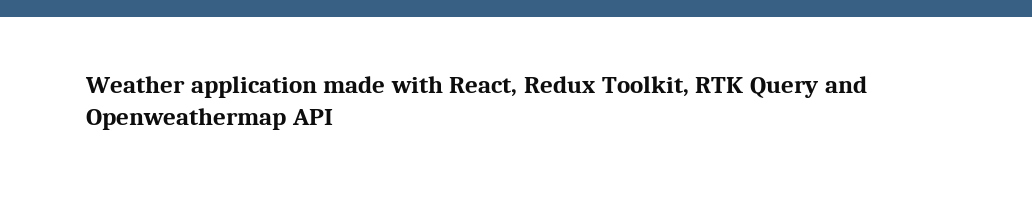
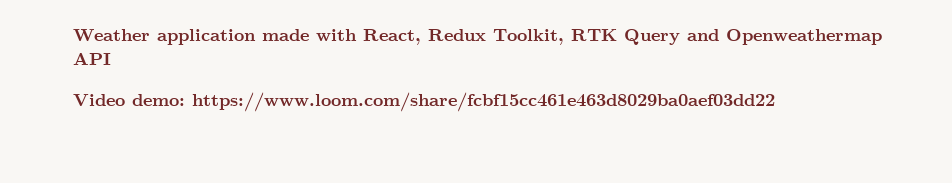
(333, 117) none -> [73,92,775,112] // Video demo: https://www.loom.com/share/fcbf15cc461e463d8029ba0aef03dd22

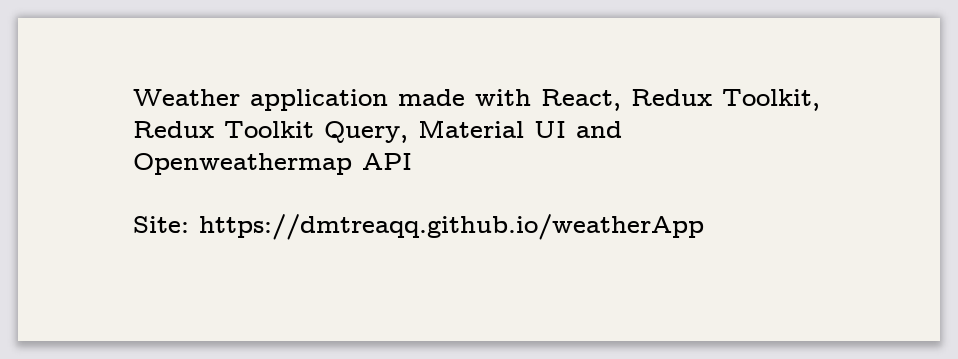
[571,29,680,45] RTK Query -> [133,120,566,143] Redux Toolkit Query, Material UI
[73,92,775,112] Video demo: https://www.loom.com/share/fcbf15cc461e463d8029ba0aef03dd22 -> [133,214,704,240] Site: https://dmtreaqq.github.io/weatherApp

